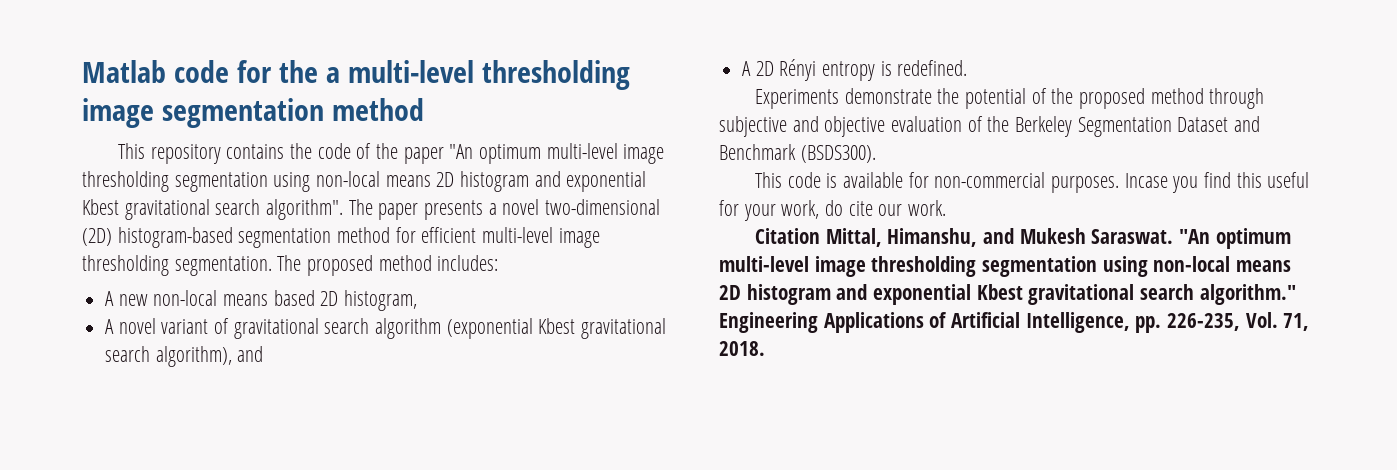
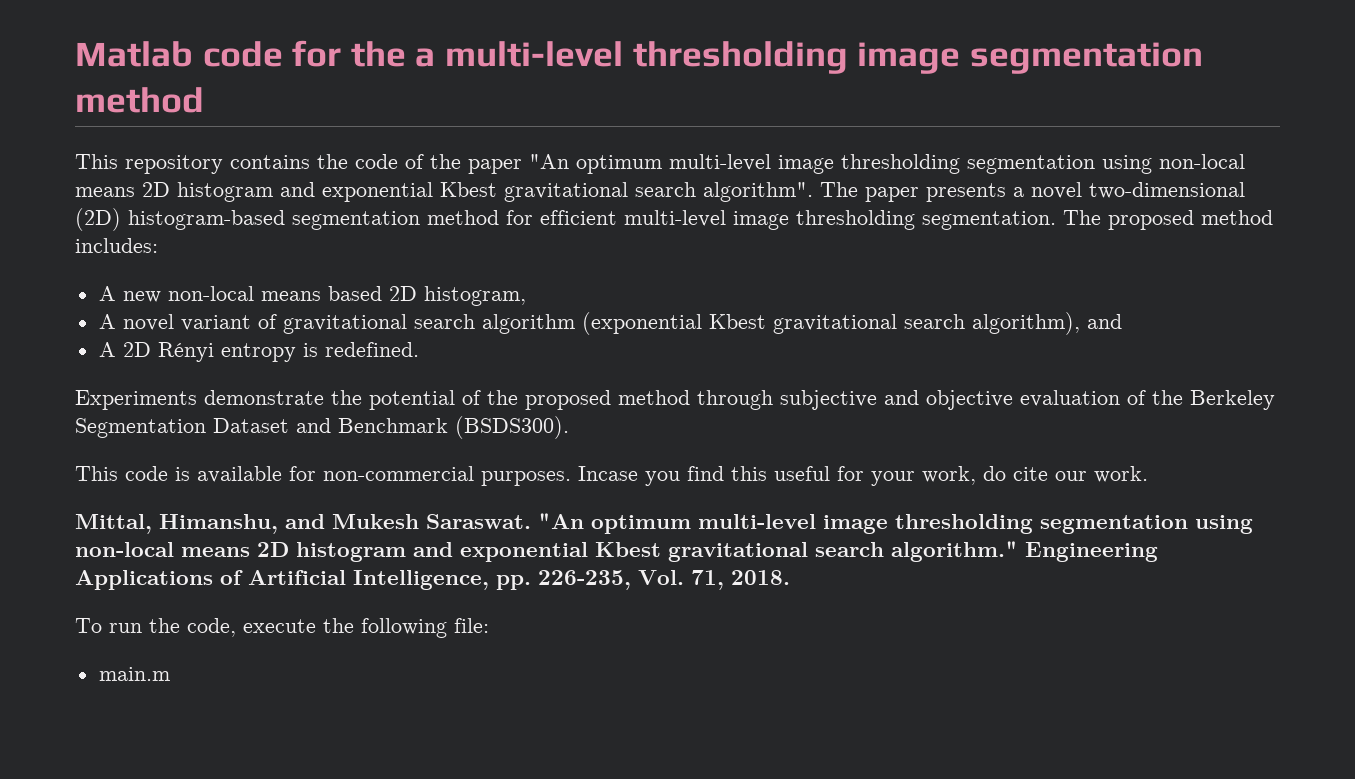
[754,228,820,244] Citation -> (1148, 474) none
(765, 348) none -> [75,618,489,638] [98,667,170,681] // To run the code, execute the following file: // main.m

